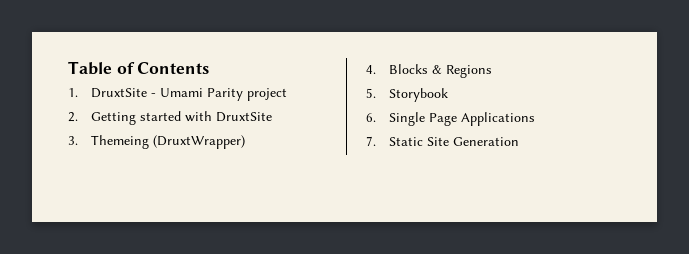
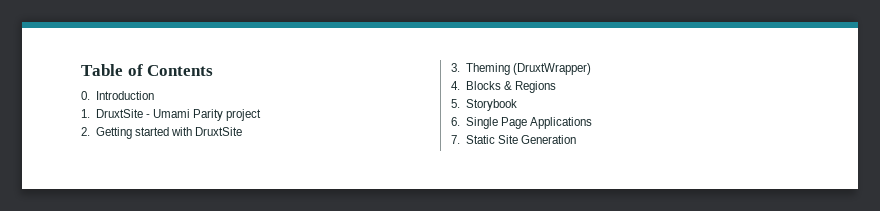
(210, 68) none -> [81,91,154,100] // 0. Introduction
[91,135,150,149] Themeing -> [465,63,510,75] Theming

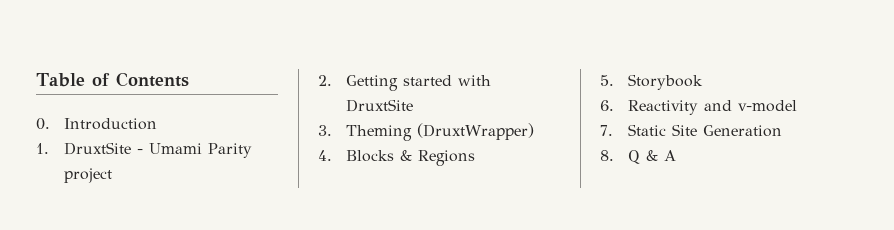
[465,117,592,129] Single Page Applications -> [627,100,797,115] Reactivity and v-model
(576, 139) none -> [600,150,676,164] // 8. Q & A

